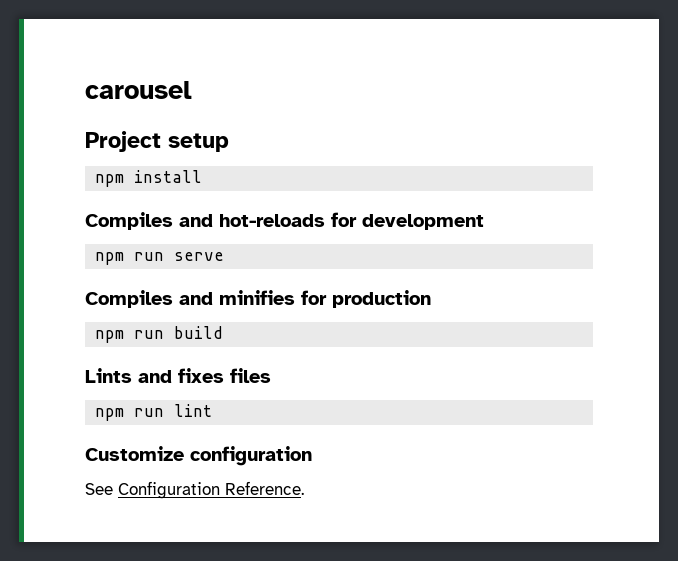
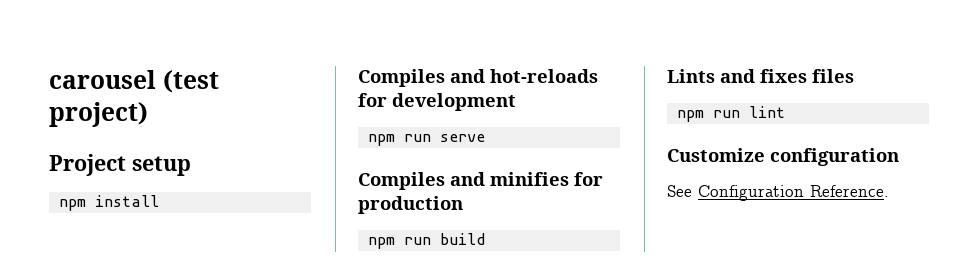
(192, 90) none -> [162,70,219,93] [49,102,148,127] (test project)

